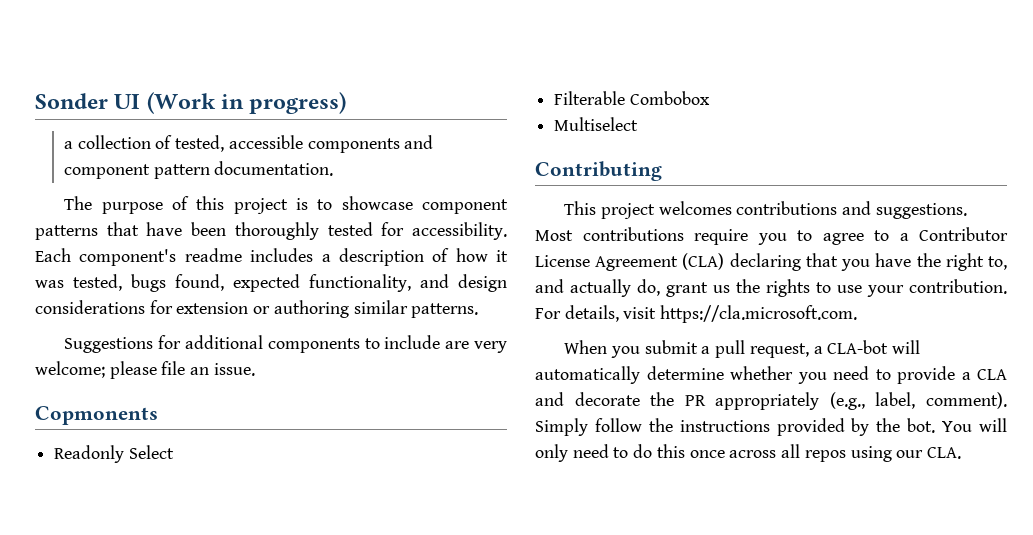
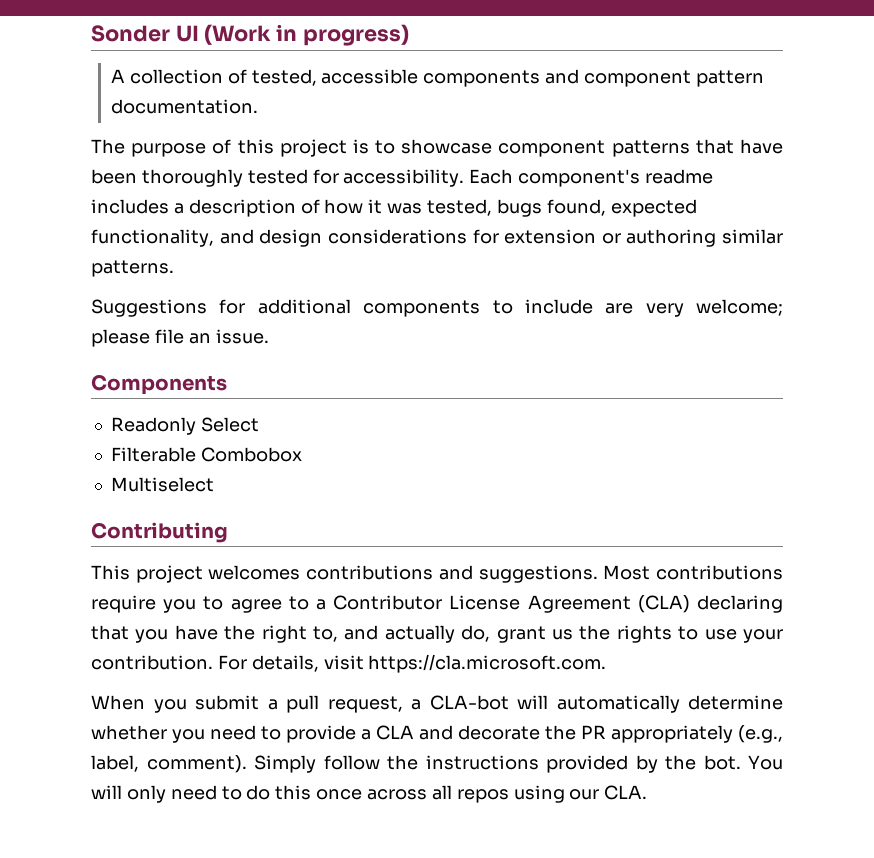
[63,141,73,149] a -> [111,69,126,83] A
[35,406,158,425] Copmonents -> [91,374,227,395] Components

